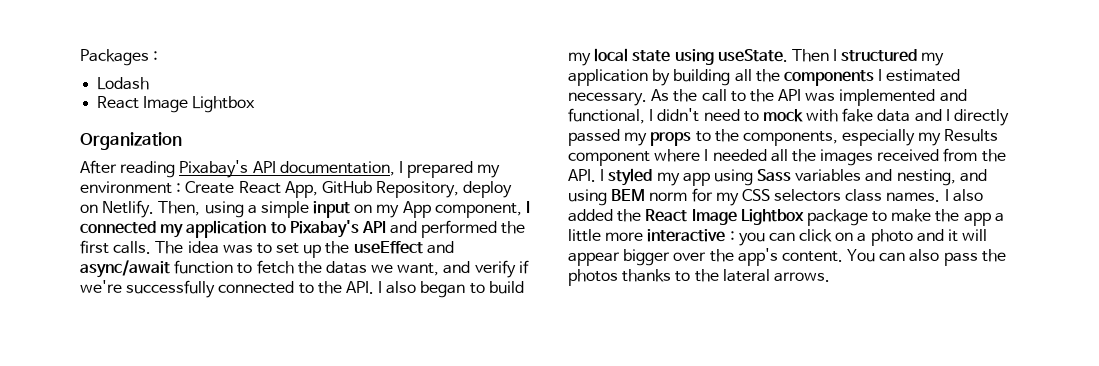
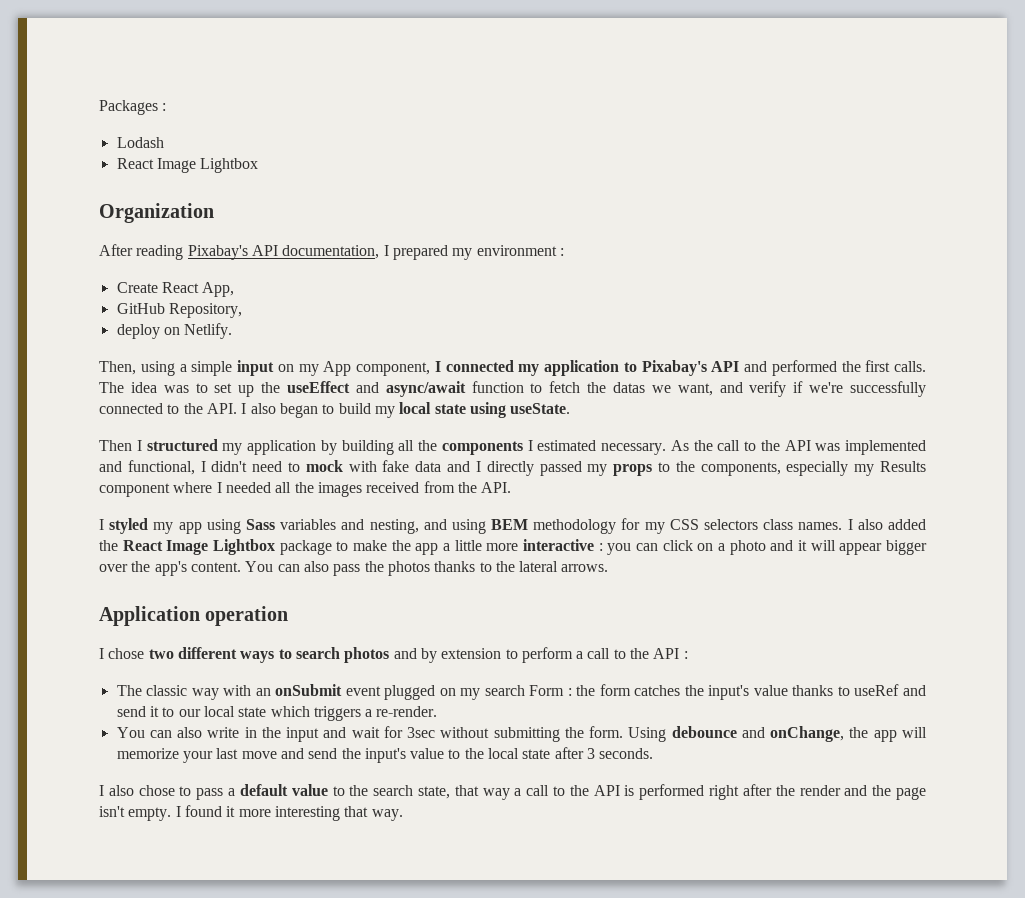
(182, 188) none -> (564, 252) //
(318, 189) none -> (235, 289) //
(460, 189) none -> (242, 310) //
(155, 209) none -> (233, 331) //
(788, 55) none -> (571, 408) //
(596, 175) none -> (512, 487) //
[649,192,688,201] norm -> [533,519,617,534] methodology
(830, 277) none -> [99,606,289,626] [99,647,688,663] [116,684,926,700] [116,706,438,721] [116,726,928,742] [116,747,654,763] [99,784,926,800] [99,805,403,821] // Application operation // I chose two different ways to search photos and by extension to perform a call to the API : // The classic way with an onSubmit event plugged on my search Form : the form catches the input's value thanks to useRef and send it to our local state which triggers a re-render. // You can also write in the input and wait for 3sec without submitting the form. Using debounce and onChange, the app will memorize your last move and send the input's value to the local state after 3 seconds. // I also chose to pass a default value to the search state, that way a call to the API is performed right after the render and the page isn't empty. I found it more interesting that way.

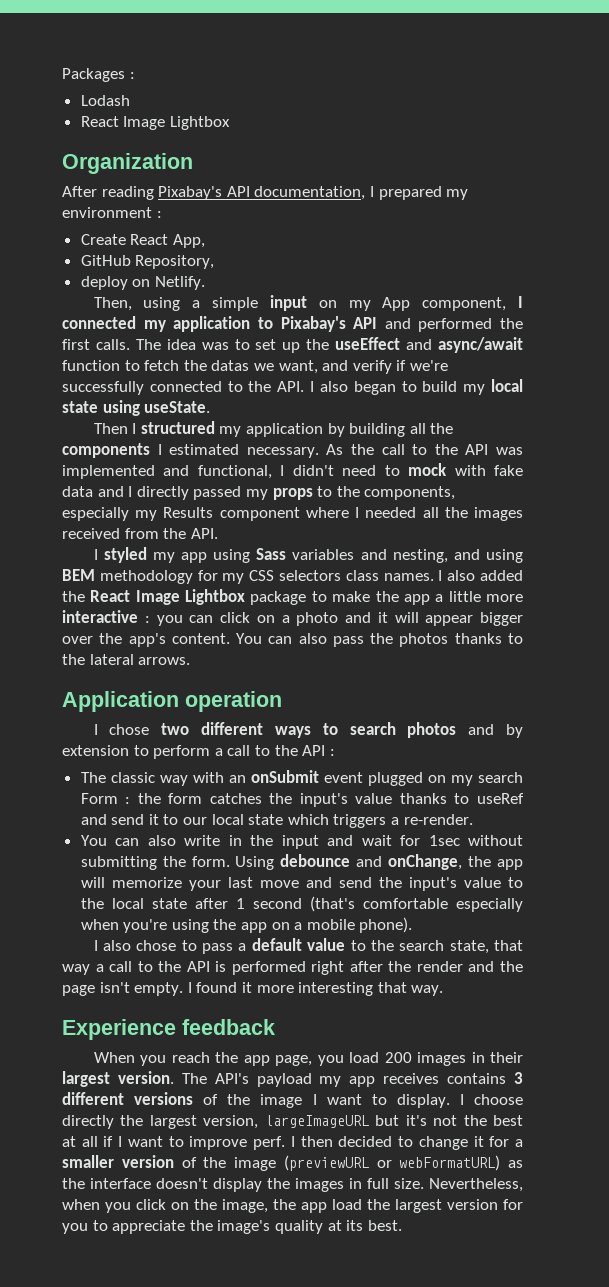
[407,727,436,738] 3sec -> [428,835,460,846] 1sec
[587,748,654,759] 3 seconds. -> [235,896,523,912] [80,917,413,933] 1 second (that's comfortable especially when you're using the app on a mobile phone).
(403, 815) none -> [62,1019,275,1040] [93,1052,523,1066] [62,1071,524,1087] [62,1092,523,1108] [62,1115,524,1129] [62,1136,523,1150] [62,1155,523,1171] [62,1178,523,1192] [62,1199,523,1213] [62,1220,402,1234] // Experience feedback // When you reach the app page, you load 200 images in their largest version. The API's payload my app receives contains 3 different versions of the image I want to display. I choose directly the largest version, largeImageURL but it's not the best at all if I want to improve perf. I then decided to change it for a smaller version of the image (previewURL or webFormatURL) as the interface doesn't display the images in full size. Nevertheless, when you click on the image, the app load the largest version for you to appreciate the image's quality at its best.

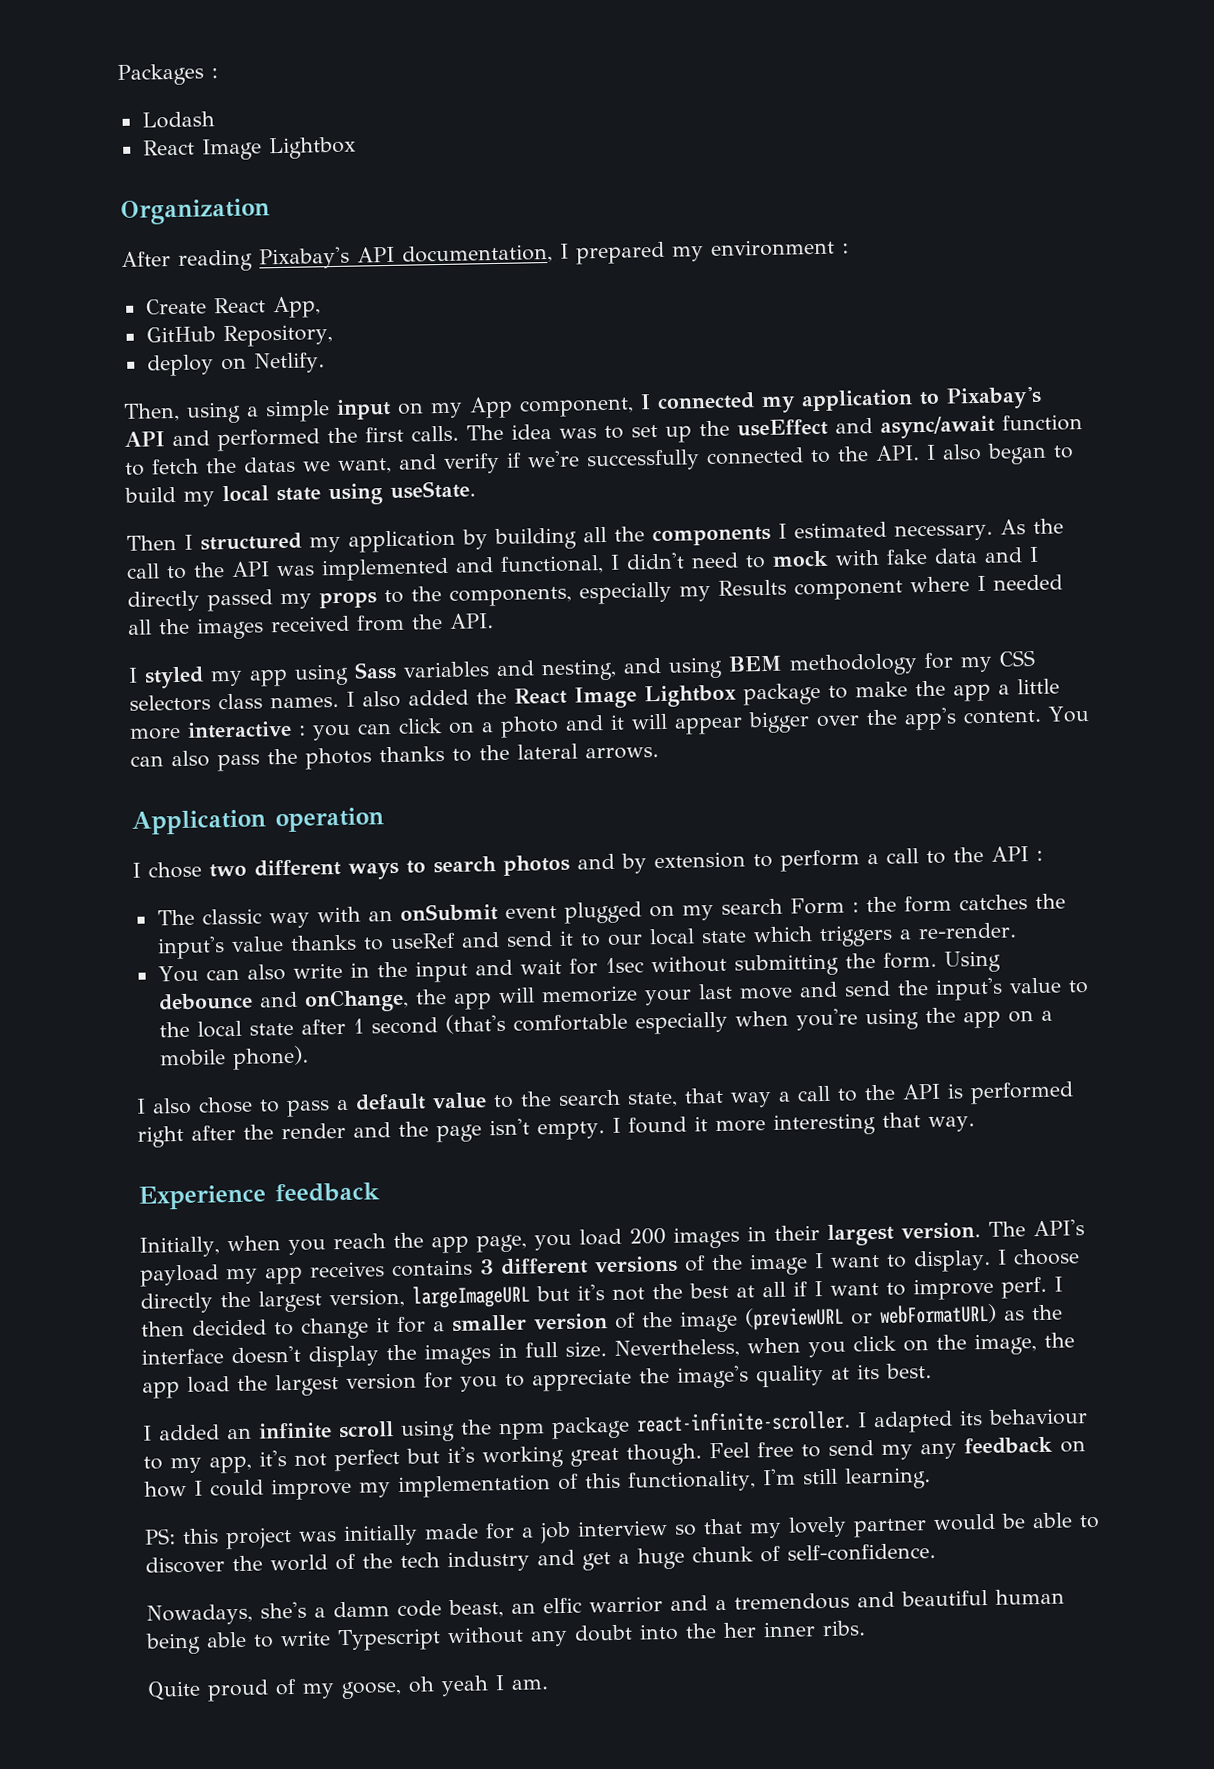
[93,1052,135,1063] When -> [139,1235,281,1258] Initially, when
(402, 1225) none -> [143,1408,1088,1442] [143,1436,1086,1474] [144,1467,931,1501] [144,1512,1100,1550] [145,1542,936,1574] [146,1588,1065,1626] [145,1620,866,1655] [147,1675,549,1702] // I added an infinite scroll using the npm package react-infinite-scroller. I adapted its behaviour to my app, it's not perfect but it's working great though. Feel free to send my any feedback on how I could improve my implementation of this functionality, I'm still learning. // PS: this project was initially made for a job interview so that my lovely partner would be able to discover the world of the tech industry and get a huge chunk of self-confidence. // Nowadays, she's a damn code beast, an elfic warrior and a tremendous and beautiful human being able to write Typescript without any doubt into the her inner ribs. // Quite proud of my goose, oh yeah I am.

